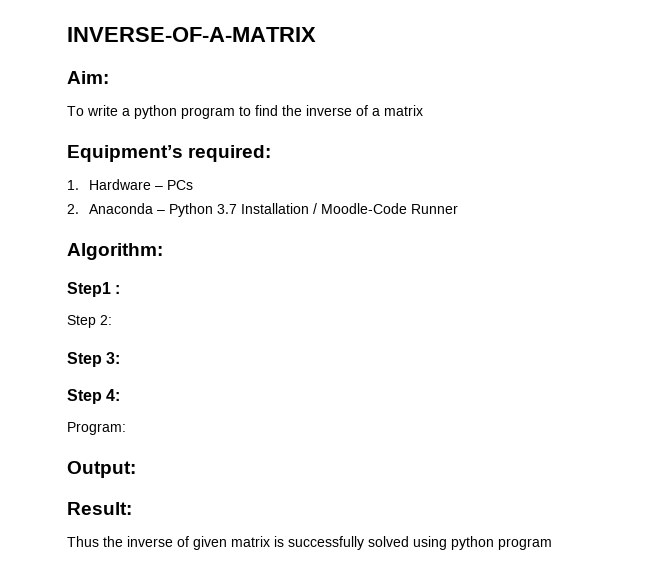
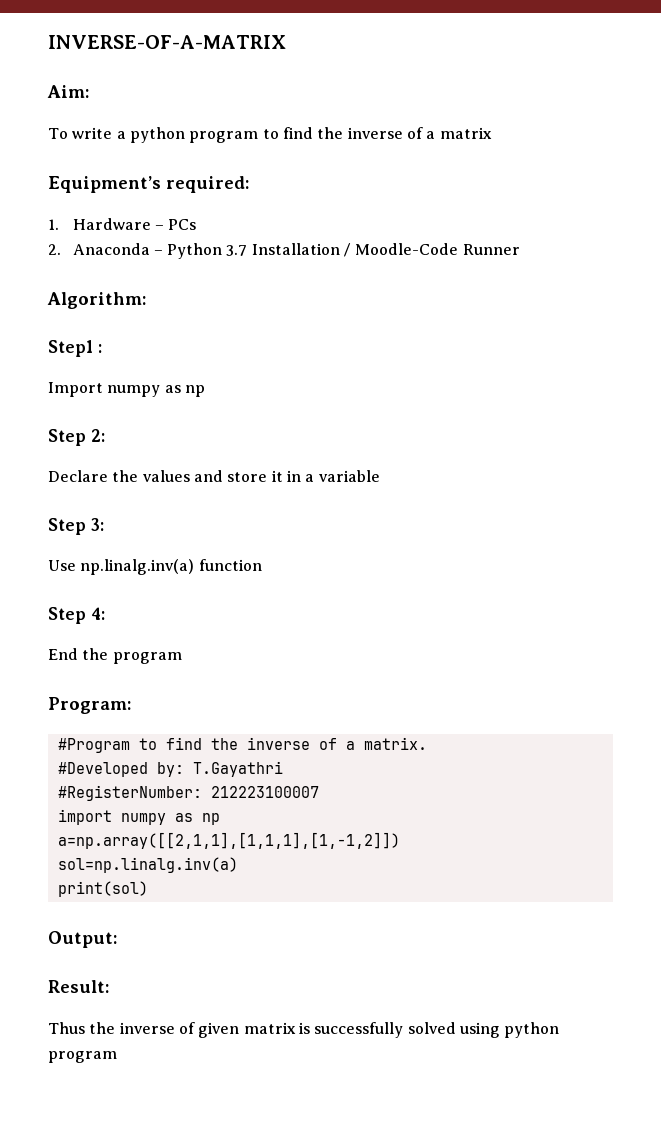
[67,315,112,328] Step 2: -> [48,382,205,397] [48,429,105,446] [48,470,380,482] Import numpy as np // Step 2: // Declare the values and store it in a variable
(121, 358) none -> [48,559,262,575] // Use np.linalg.inv(a) function
[67,422,126,435] Program: -> [48,648,182,664] [48,697,132,714] [57,737,427,753] [57,761,283,777] [57,785,319,801] [57,809,220,825] [57,832,400,849] [57,857,238,873] [57,881,148,897] End the program // Program: // #Program to find the inverse of a matrix. // #Developed by: T.Gayathri // #RegisterNumber: 212223100007 // import numpy as np // a=np.array([[2,1,1],[1,1,1],[1,-1,2]]) // sol=np.linalg.inv(a) // print(sol)

